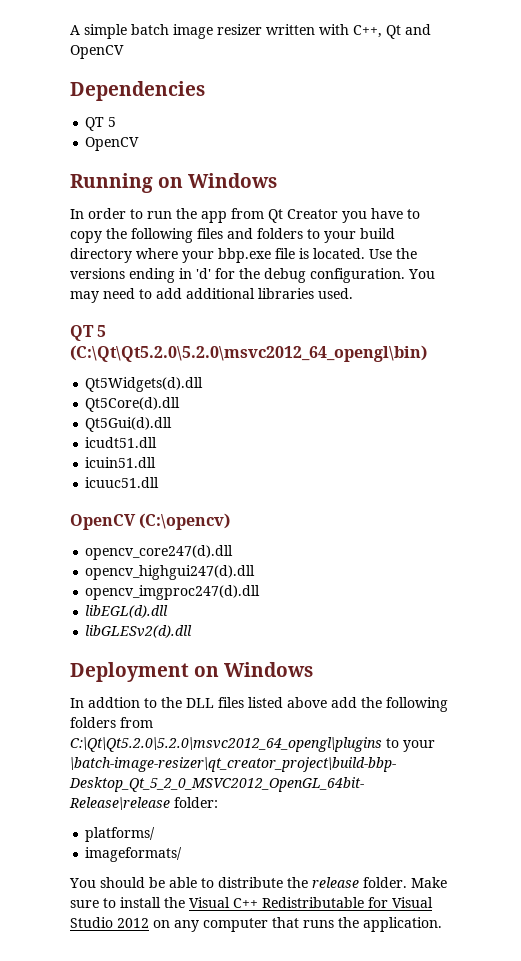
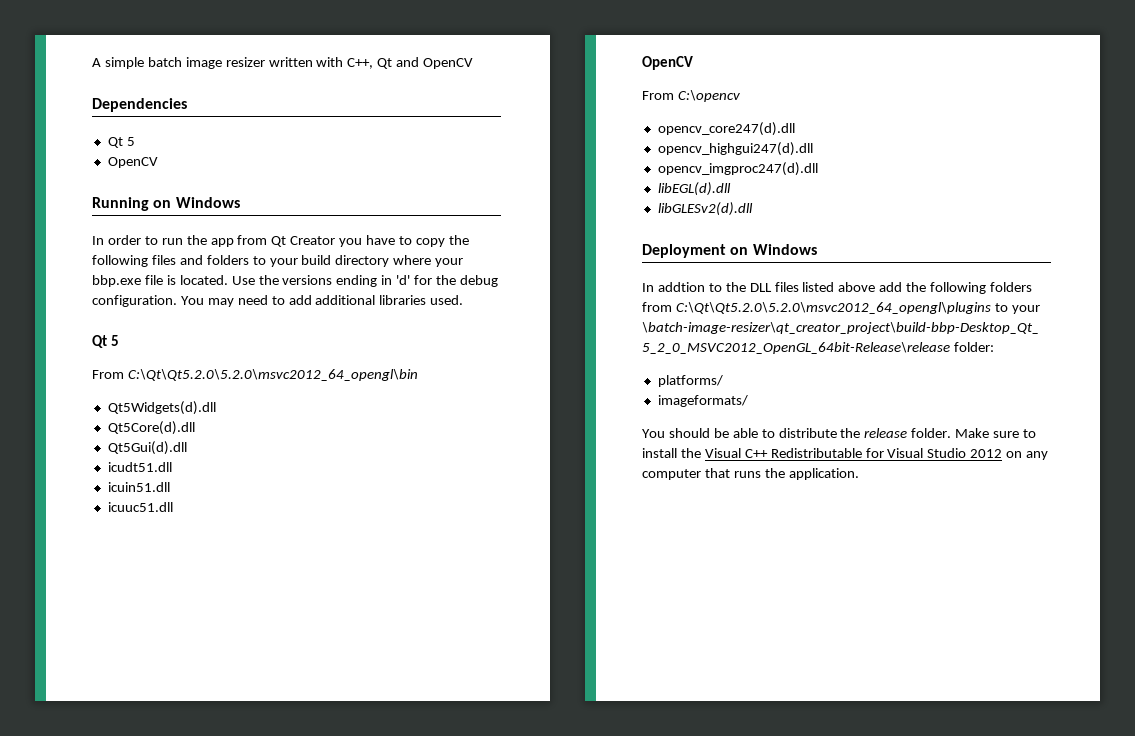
[85,117,105,131] QT -> [107,137,123,148] Qt
[70,325,107,341] [70,345,427,362] QT 5 (C:\Qt\Qt5.2.0\5.2.0\msvc2012_64_opengl\bin) -> [92,335,120,348] [92,369,418,381] Qt 5 // From C:\Qt\Qt5.2.0\5.2.0\msvc2012_64_opengl\bin
[139,513,231,530] (C:\opencv) -> [642,90,740,102] // From C:\opencv

